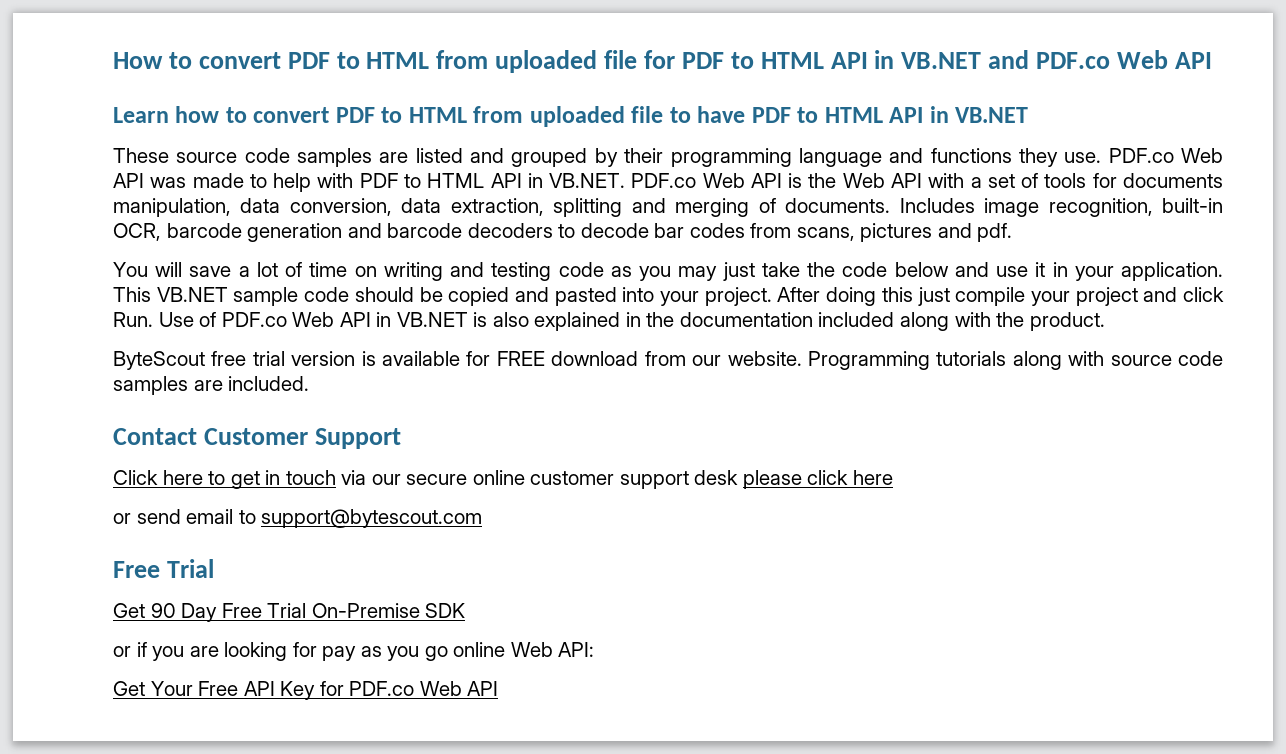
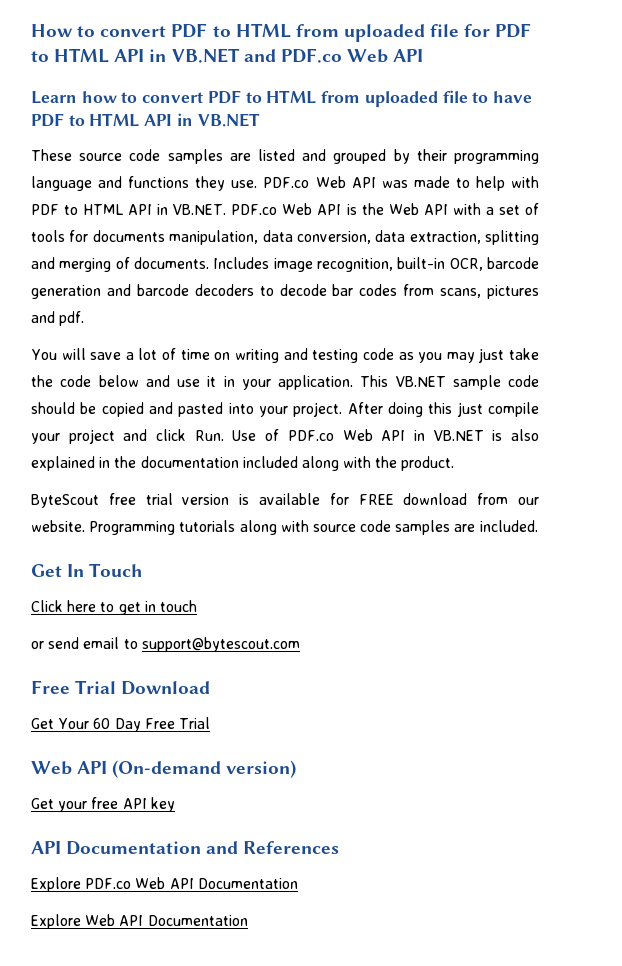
[113,428,401,449] Contact Customer Support -> [31,563,144,577] Get In Touch
[341,470,894,489] via our secure online customer support desk please click here -> (197, 606) none
[113,603,176,618] // Get 90 -> [121,681,211,695] [31,718,111,729] Download // Get Your 60
[311,603,466,618] [113,642,595,661] [113,681,499,700] On-Premise SDK // or if you are looking for pay as you go online Web API: // Get Your Free API Key for PDF.co Web API -> [31,760,297,778] [31,797,175,812] [31,841,340,855] [31,877,298,892] [31,914,248,929] // Web API (On-demand version) // Get your free API key // API Documentation and References // Explore PDF.co Web API Documentation // Explore Web API Documentation

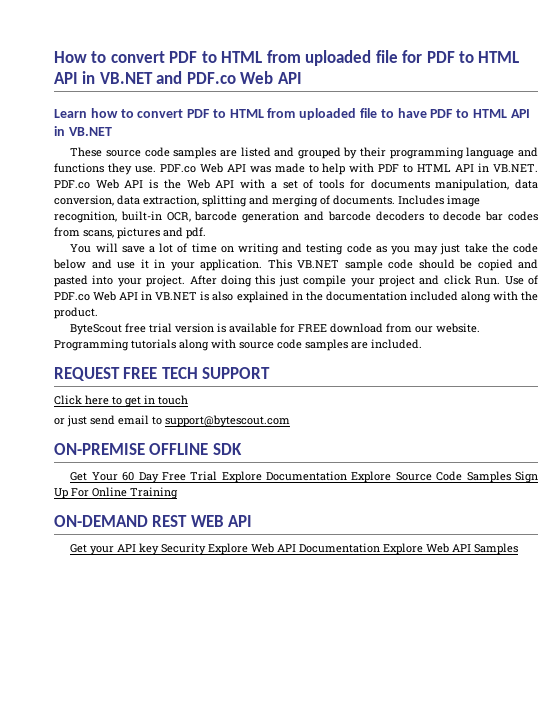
[31,563,144,577] Get In Touch -> [54,367,271,381] REQUEST FREE TECH SUPPORT
(44, 645) none -> [67,415,87,427] just
[31,680,211,695] Free Trial Download -> [54,443,242,455] ON-PREMISE OFFLINE SDK
[31,760,297,778] // Web API (On-demand version) -> [221,471,538,483] [54,487,178,499] [54,515,253,527] Explore Documentation Explore Source Code Samples Sign Up For Online Training // ON-DEMAND REST WEB API
[91,797,119,809] free -> (115, 550) none
[31,841,340,855] [31,877,298,892] [31,914,248,929] // API Documentation and References // Explore PDF.co Web API Documentation // Explore Web API Documentation -> [161,543,519,555] Security Explore Web API Documentation Explore Web API Samples

